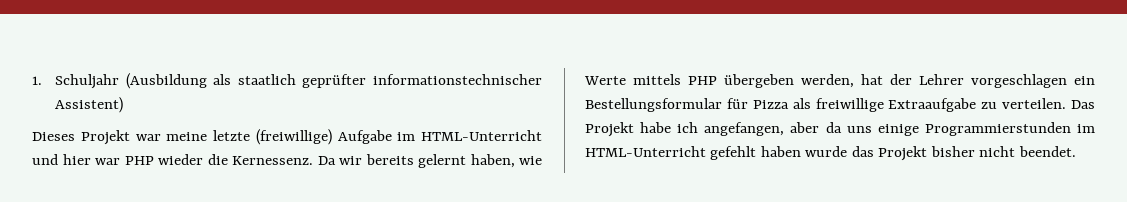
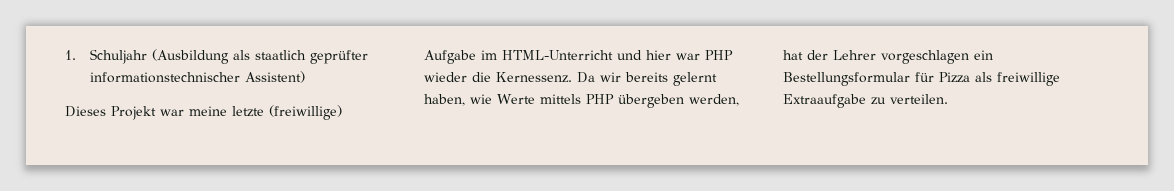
[1071,100,1095,109] [585,122,1095,137] [585,146,1076,161] Das Projekt habe ich angefangen, aber da uns einige Programmierstunden im HTML-Unterricht gefehlt haben wurde das Projekt bisher nicht beendet. -> (948, 99) none

